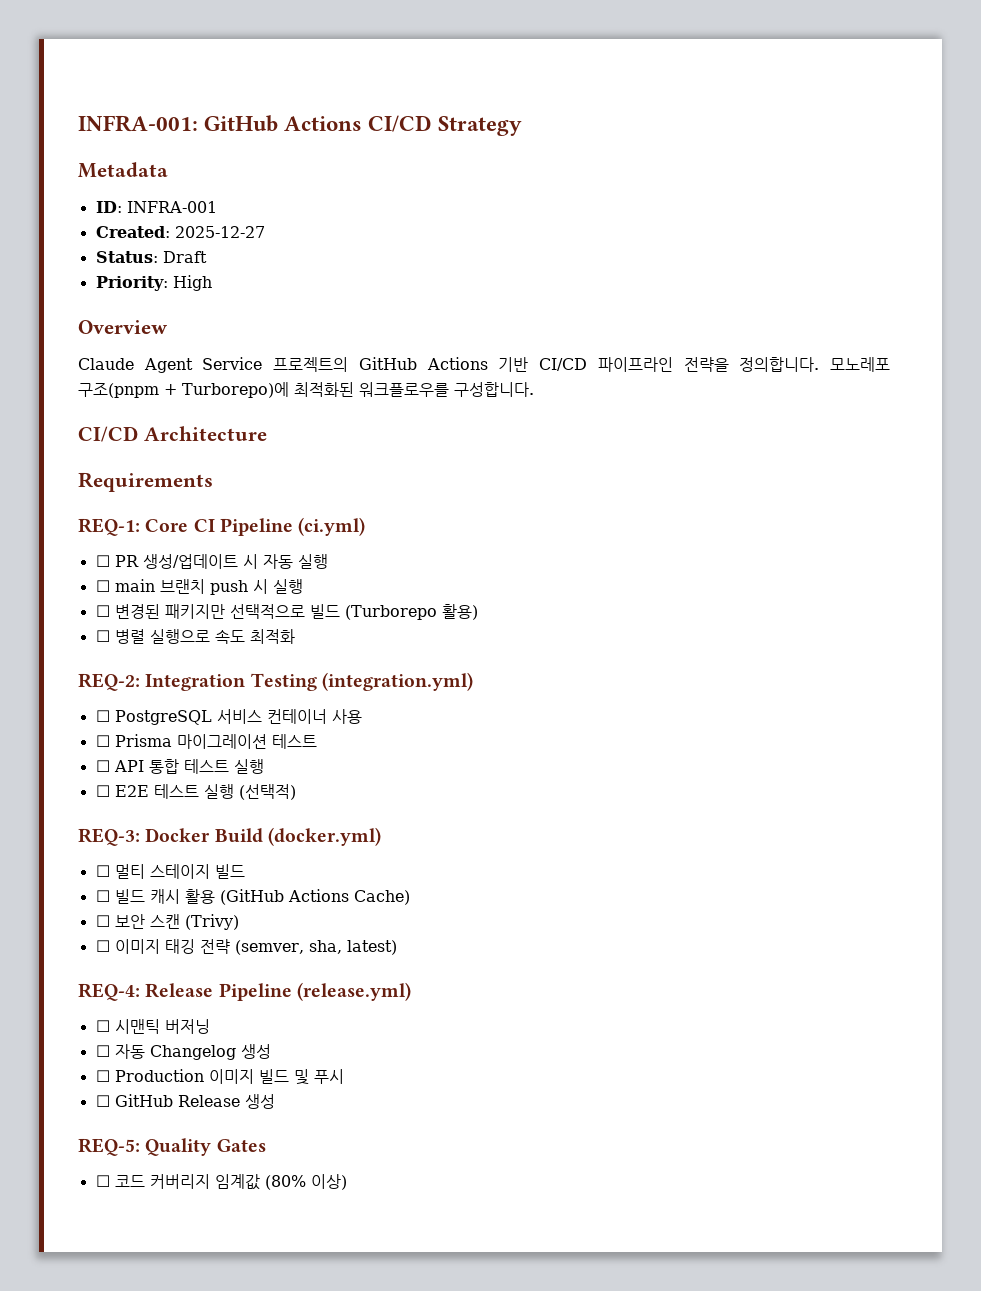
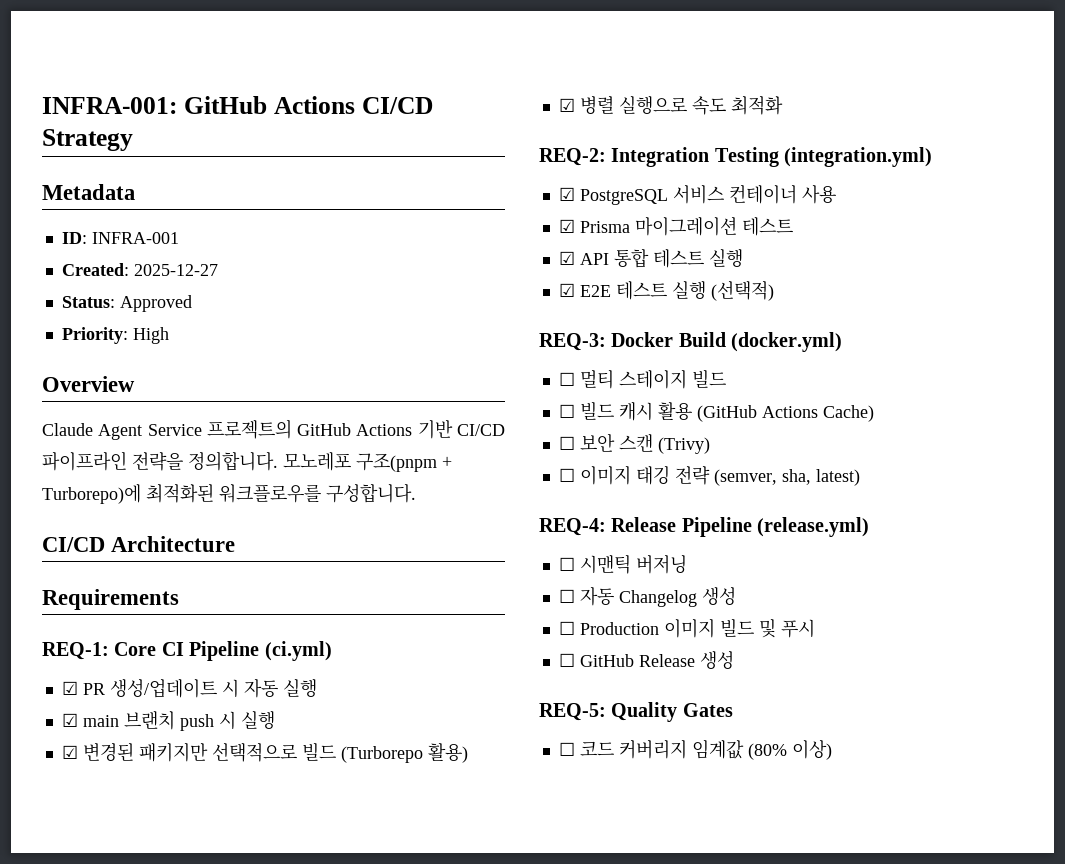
[162,251,207,263] Draft -> [119,295,192,312] Approved
[95,555,110,567] ☐ -> [61,681,78,695] ☑
[95,580,110,592] ☐ -> [61,713,78,727] ☑
[95,605,110,617] ☐ -> [61,745,78,759] ☑
[95,630,110,642] ☐ -> [558,98,575,112] ☑
[95,710,110,722] ☐ -> [558,187,575,201] ☑
[95,735,110,747] ☐ -> [558,219,575,233] ☑
[95,760,110,772] ☐ -> [558,251,575,265] ☑
[95,785,110,797] ☐ -> [558,283,575,297] ☑

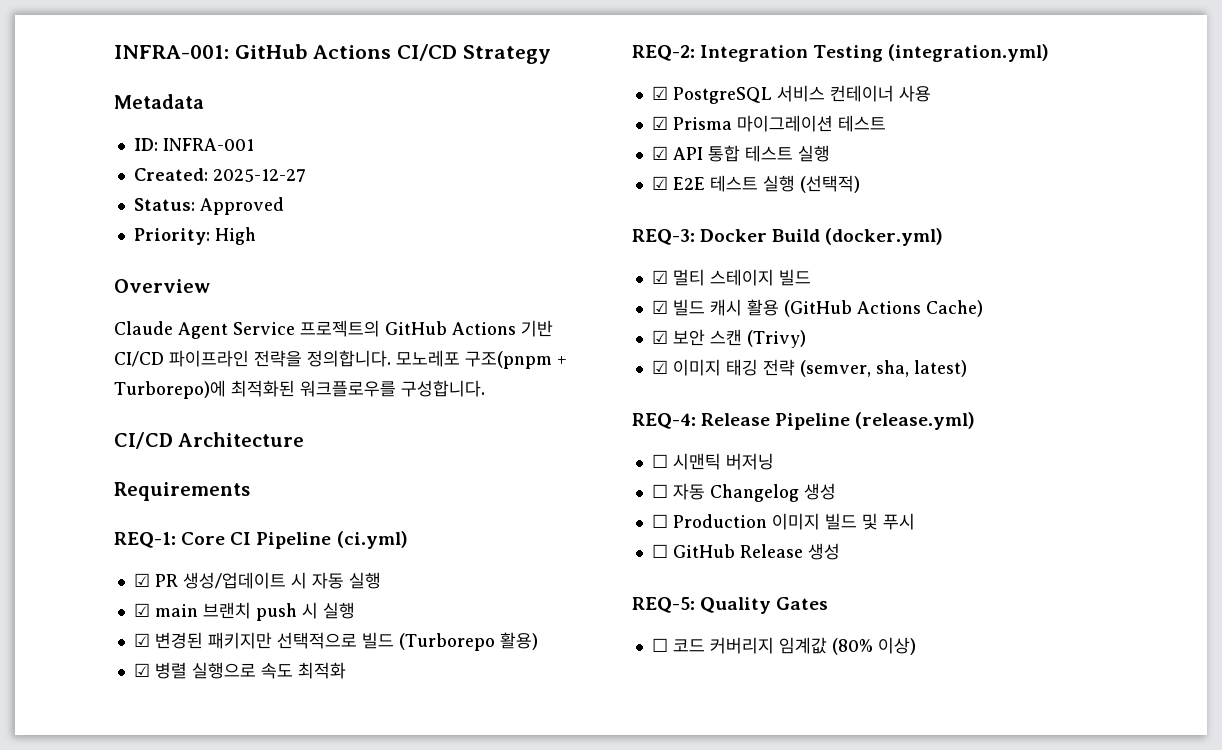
[558,372,575,386] ☐ -> [651,270,668,284] ☑
[558,404,575,418] ☐ -> [651,300,668,314] ☑
[558,436,575,450] ☐ -> [651,330,668,344] ☑
[558,468,575,482] ☐ -> [651,360,668,374] ☑

